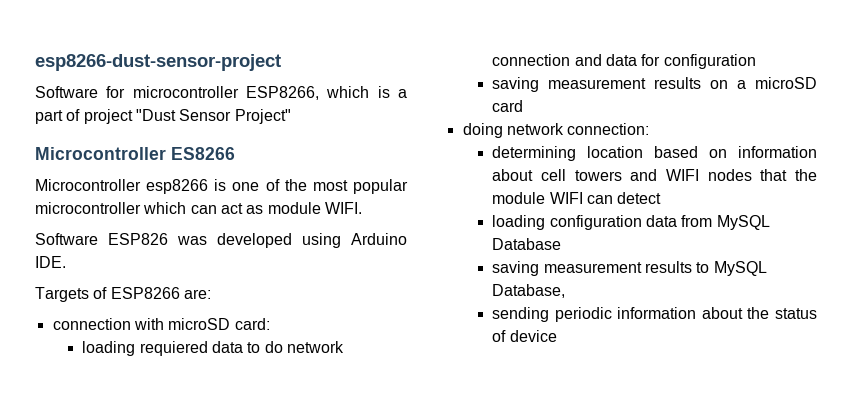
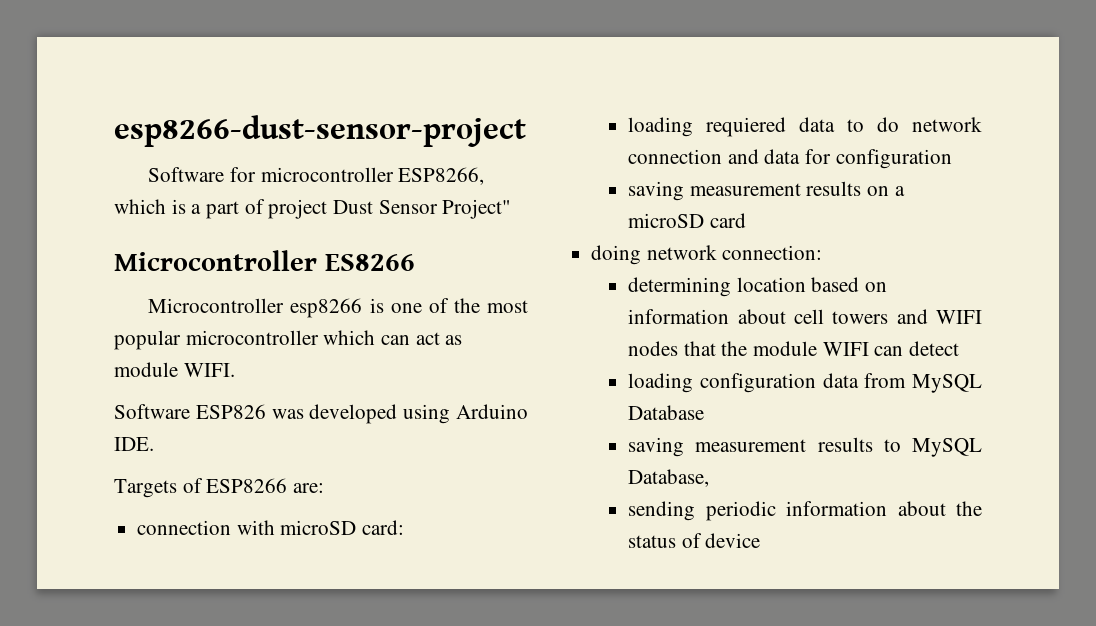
[135,109,176,121] "Dust -> [333,200,374,214] Dust

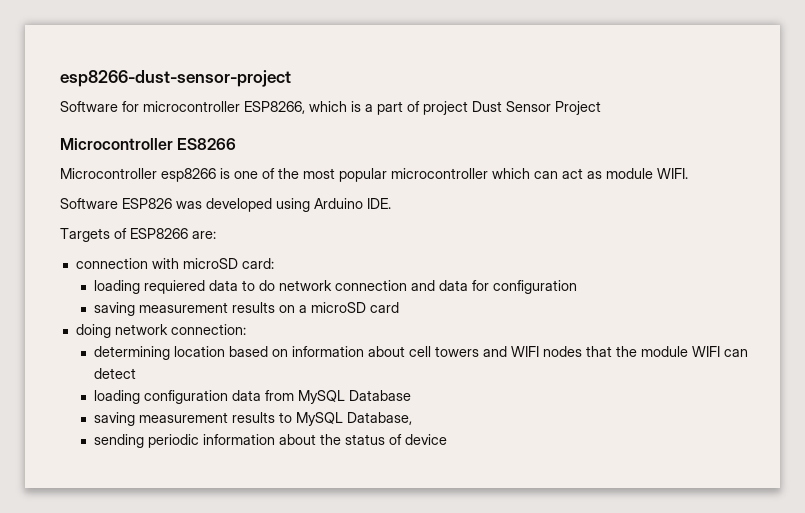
[442,199,512,219] Project" -> [555,101,601,115] Project

